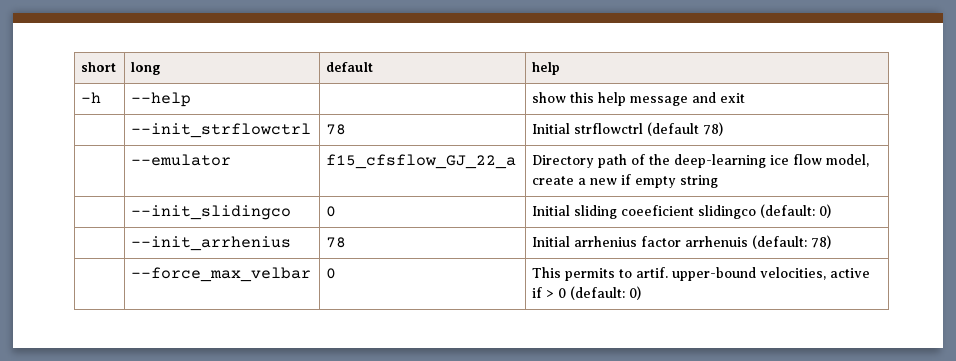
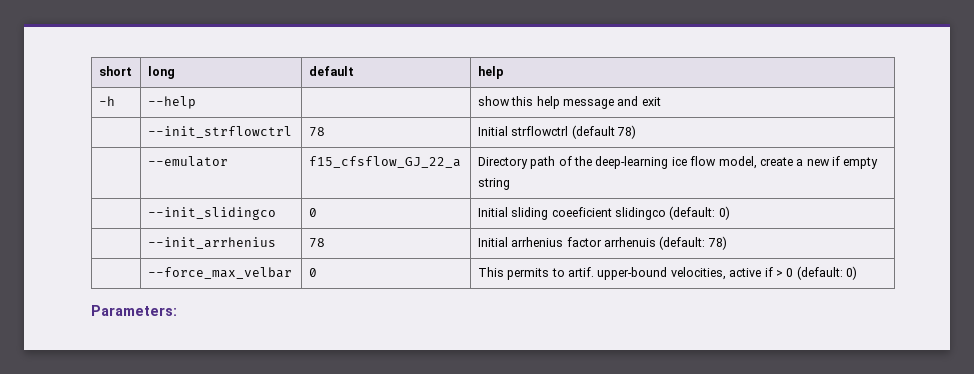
(642, 293) none -> [91,305,177,316] // Parameters:

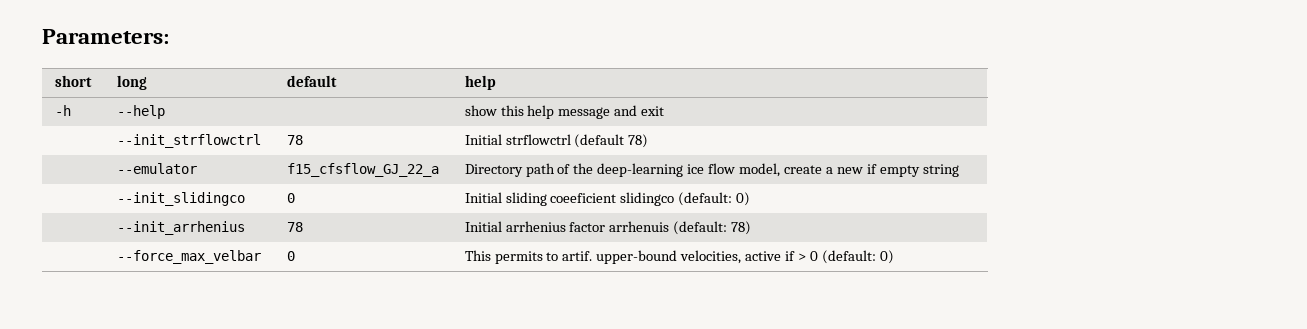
(98, 71) none -> [42,29,169,44] Parameters: //
[91,305,177,316] // Parameters: -> (894, 257) none

